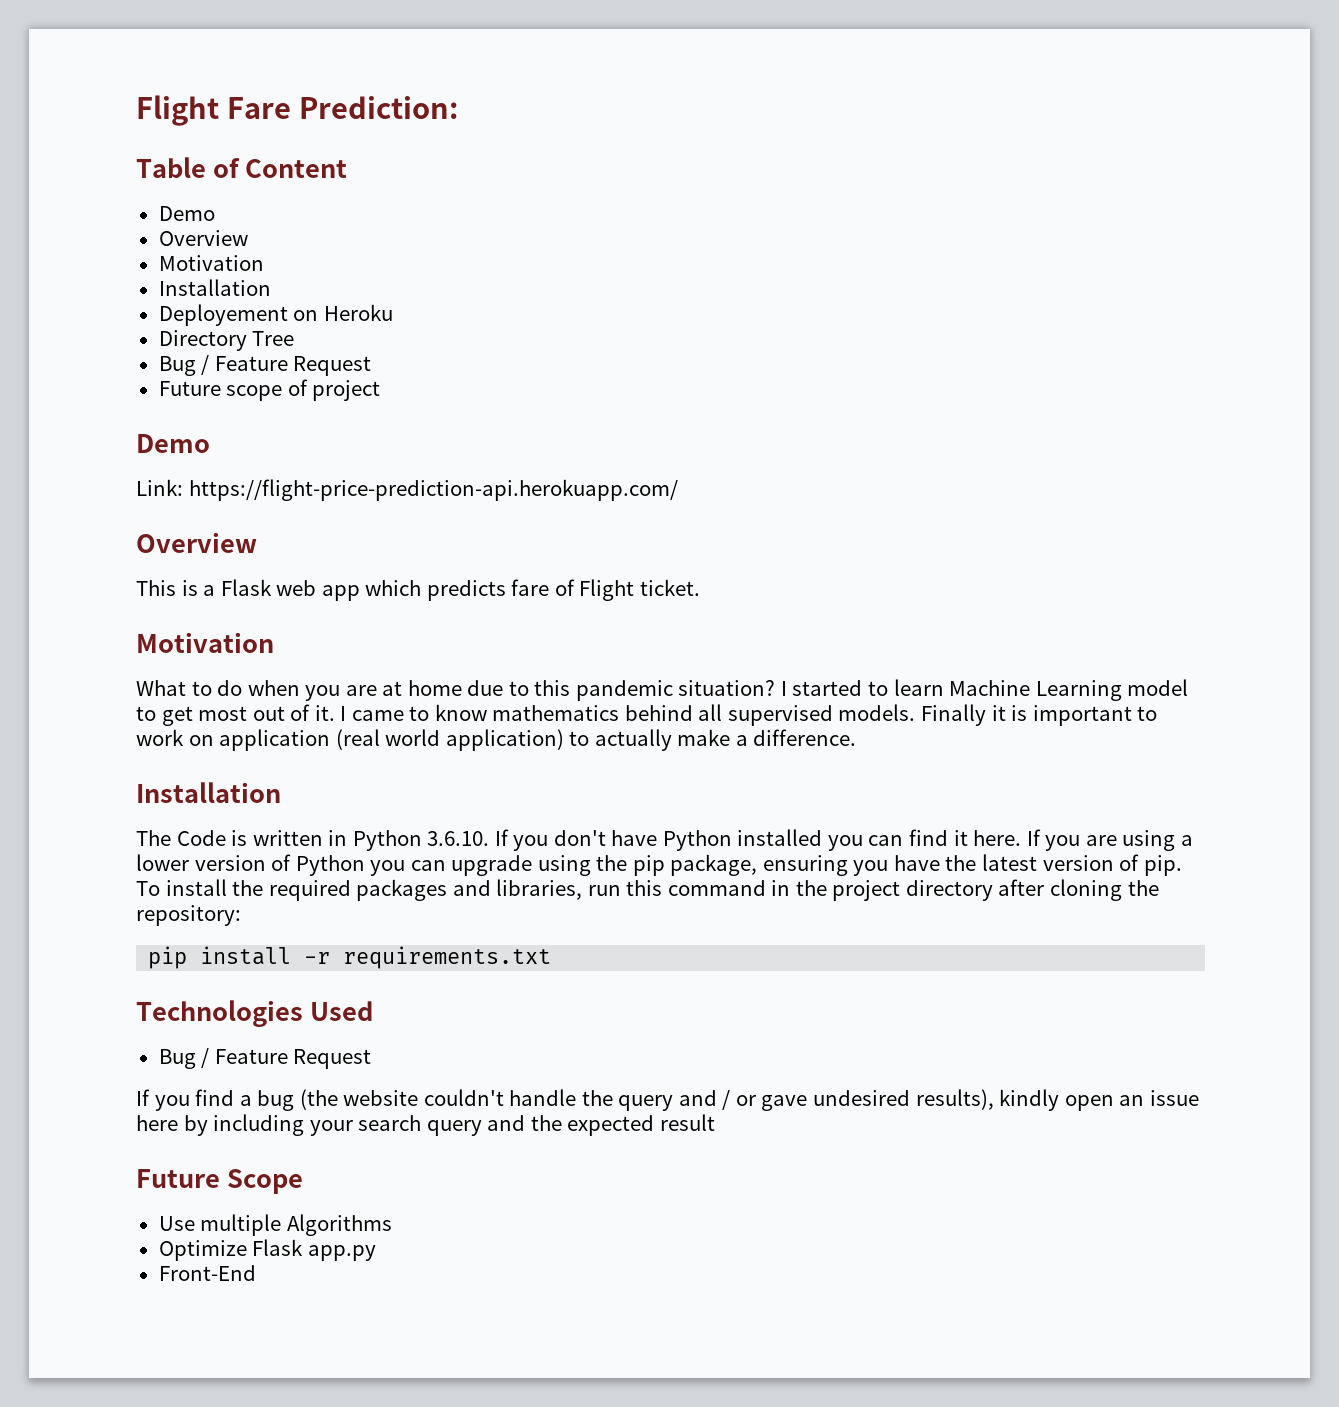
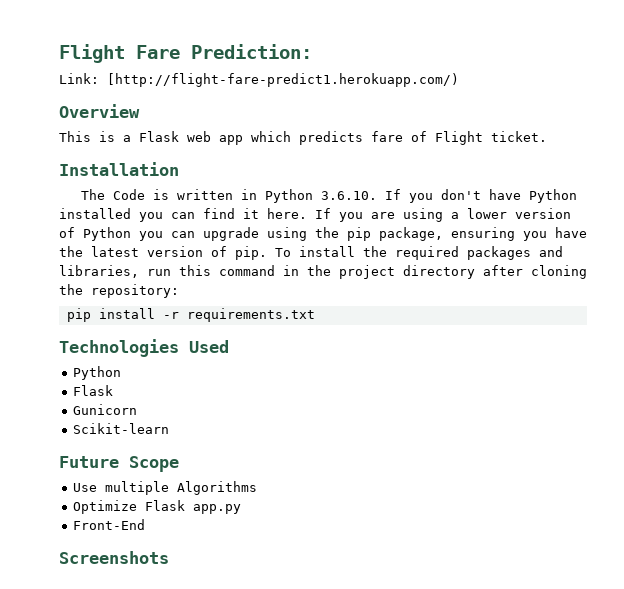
[136,157,347,178] [158,206,215,221] [158,230,248,246] [158,255,264,271] [158,279,271,296] [158,304,393,326] [158,330,295,351] [158,355,372,376] [158,379,381,401] [136,434,210,453] // Table of Content // Demo // Overview // Motivation // Installation // Deployement on Heroku // Directory Tree // Bug / Feature Request // Future scope of project // Demo -> (312, 51) none
[188,479,678,501] https://flight-price-prediction-api.herokuapp.com/ -> [107,73,459,87] [http://flight-fare-predict1.herokuapp.com/)
[136,632,274,653] [136,679,1189,701] [136,704,1158,726] [136,729,857,751] // Motivation // What to do when you are at home due to this pandemic situation? I started to learn Machine Learning model to get most out of it. I came to know mathematics behind all supervised models. Finally it is important to work on application (real world application) to actually make a difference. -> (547, 136) none
[158,1048,372,1069] [136,1089,1199,1111] [136,1114,715,1136] Bug / Feature Request // If you find a bug (the website couldn't handle the query and / or gave undesired results), kindly open an issue here by including your search query and the expected result -> [73,366,122,380] [73,385,114,396] [73,404,138,415] [73,423,170,434] Python // Flask // Gunicorn // Scikit-learn
(256, 1273) none -> [59,551,169,564] // Screenshots

